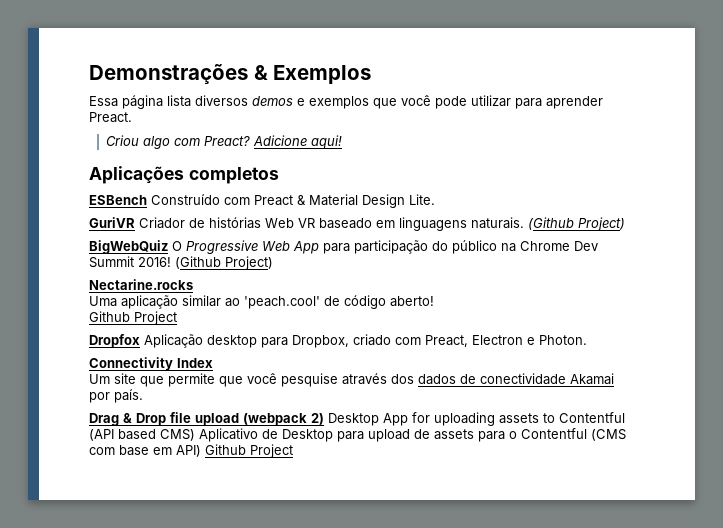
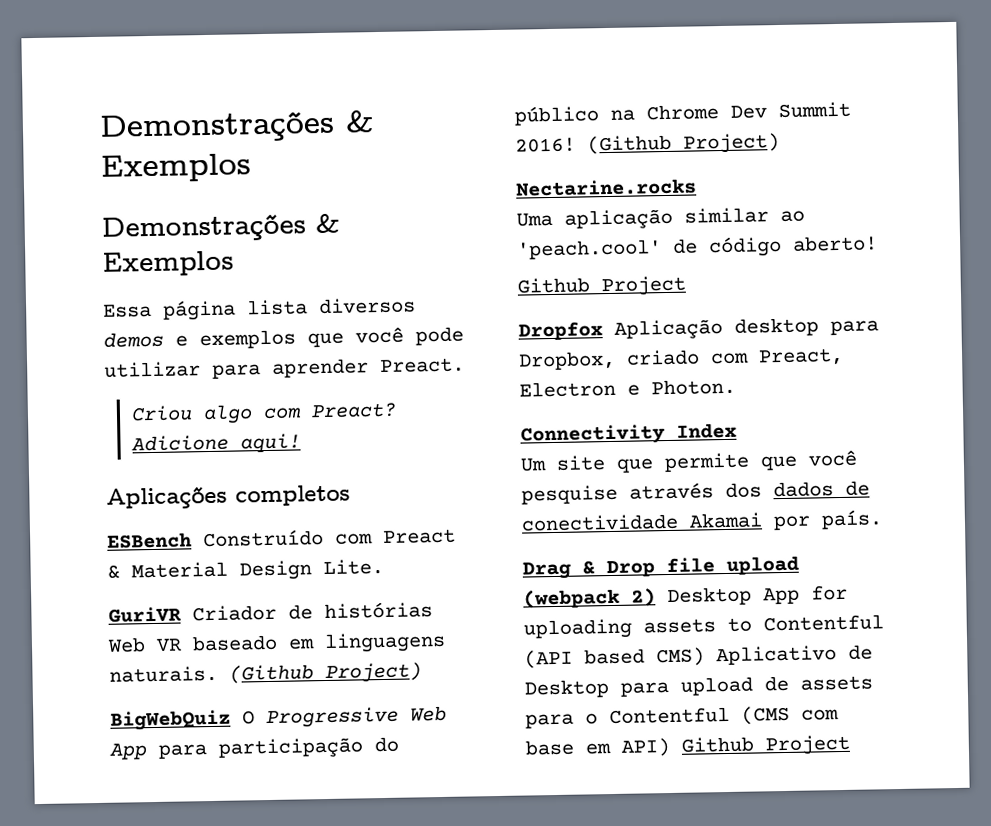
[89,64,372,84] Demonstrações & Exemplos -> [99,110,375,144] [100,153,251,183] [101,213,340,243] [102,250,234,277] Demonstrações & Exemplos // Demonstrações & Exemplos

